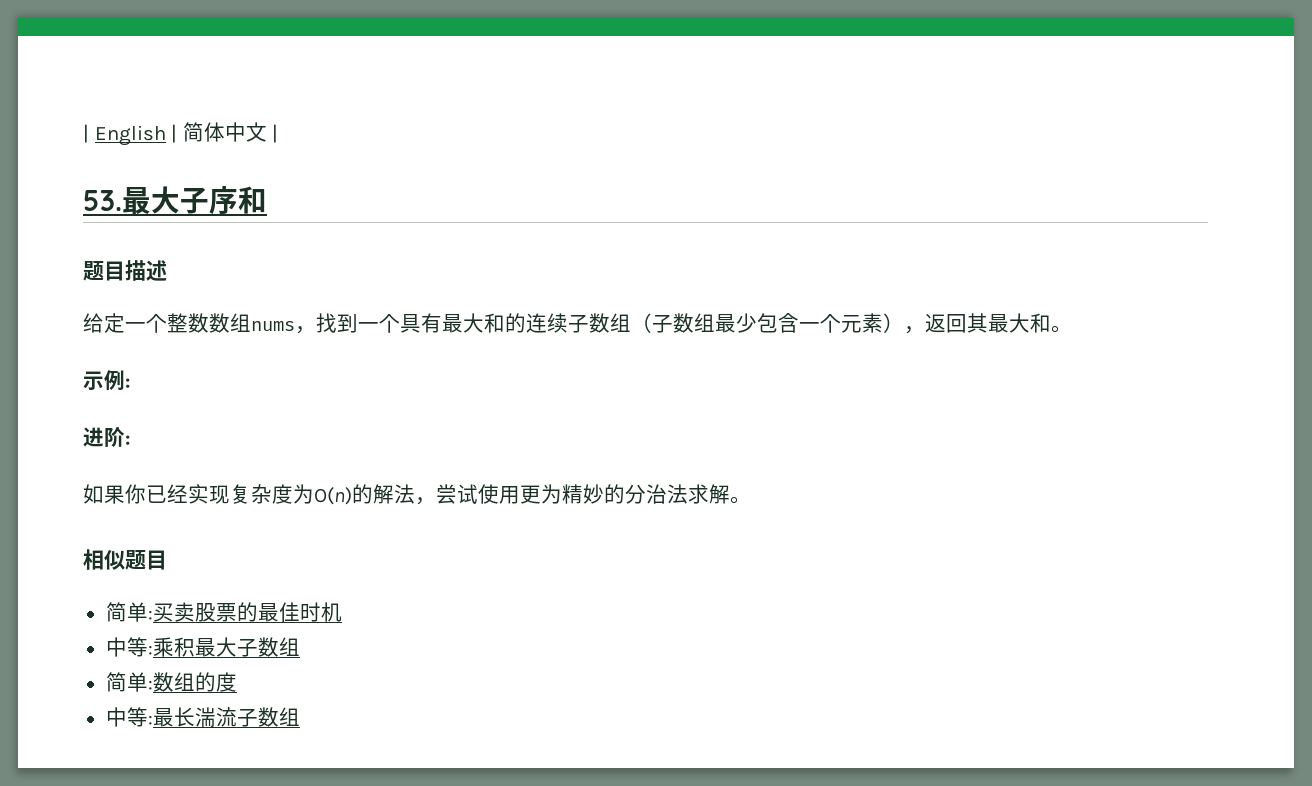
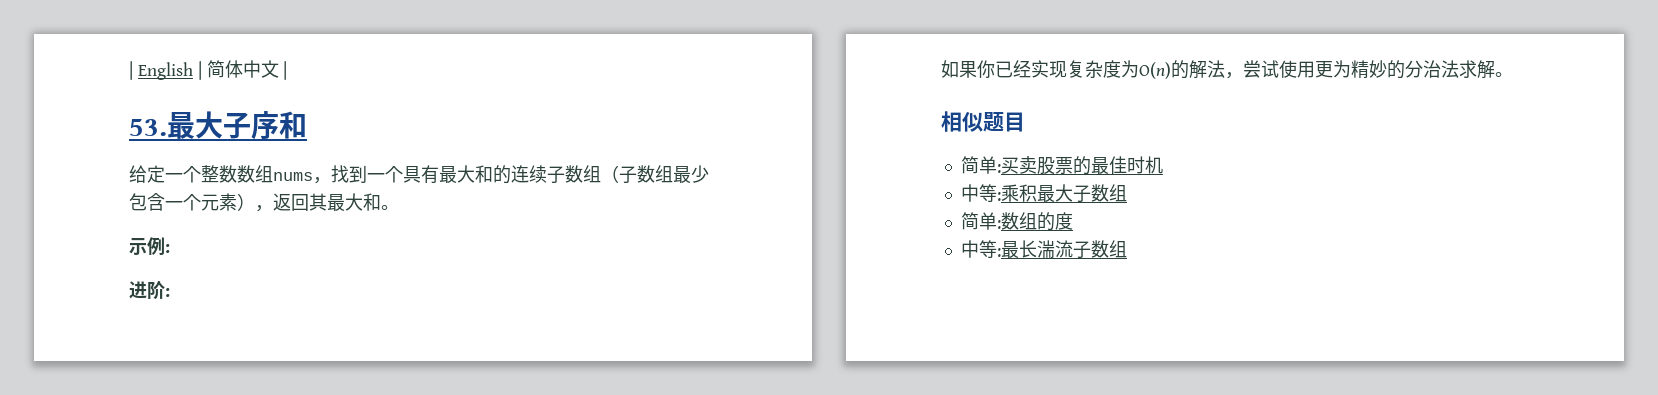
[83,260,167,281] // 题目描述 -> (307, 125) none

